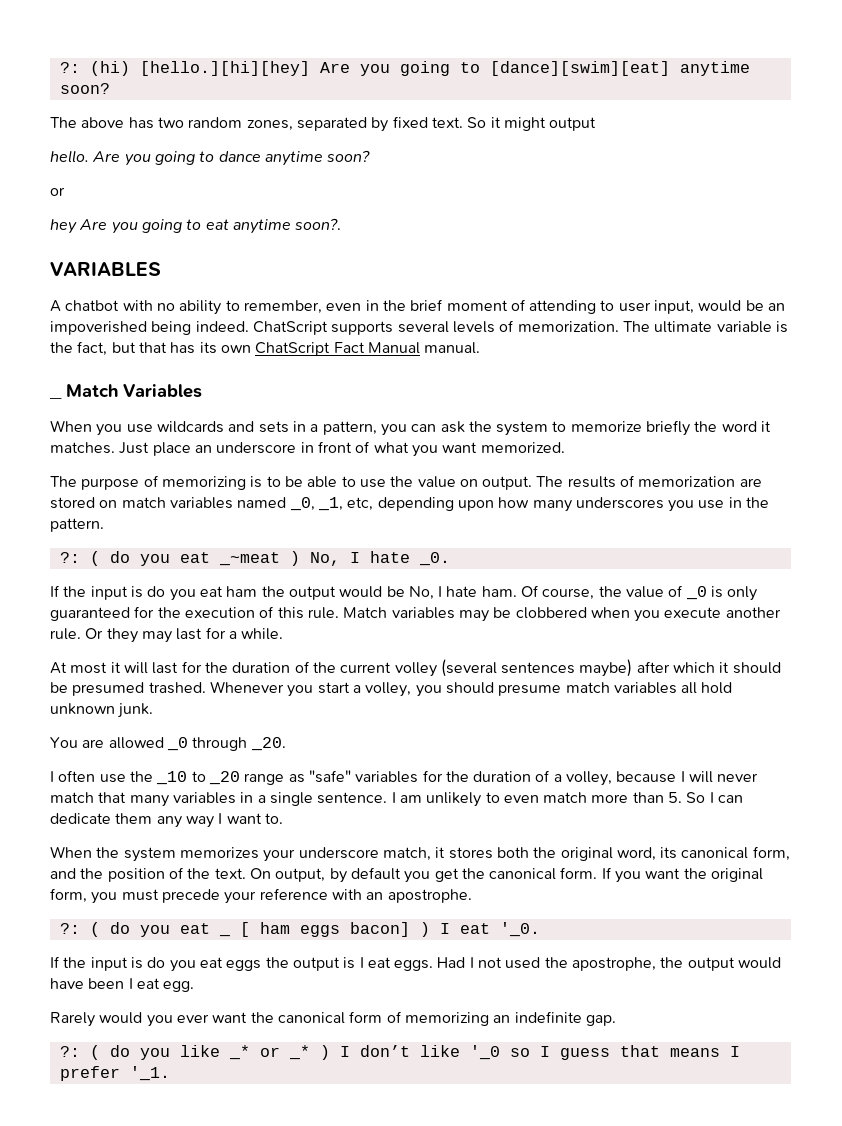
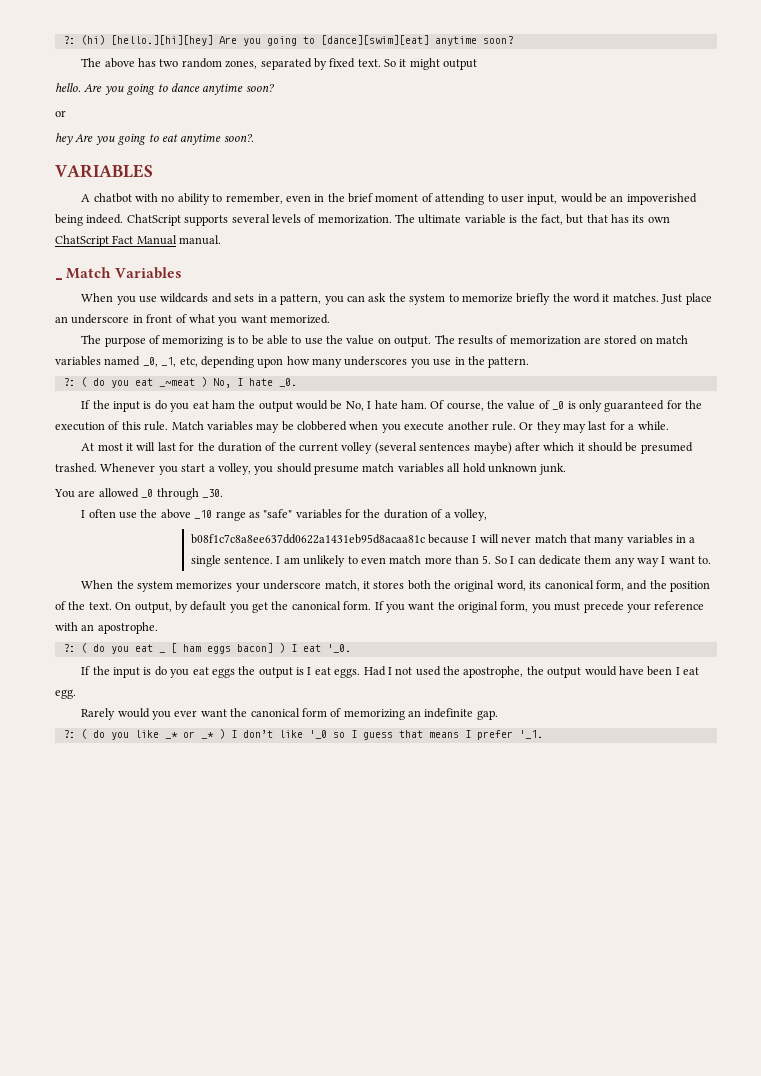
[250,737,286,751] _20. -> [201,489,223,498] _30.
[156,771,240,785] _10 to _20 -> [160,509,213,519] above _10
(613, 778) none -> [190,534,425,544] // b08f1c7c8a8ee637dd0622a1431eb95d8acaa81c

